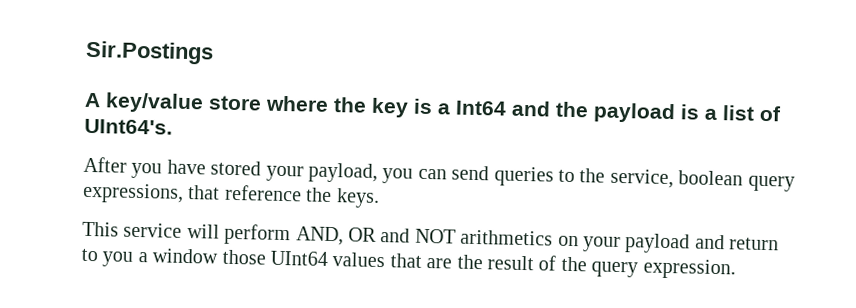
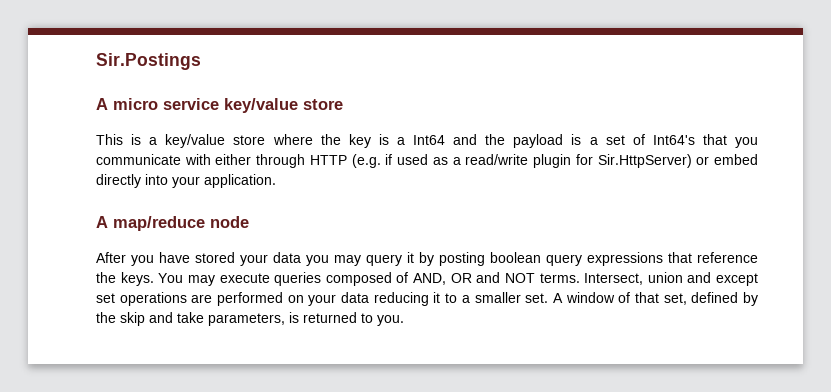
(101, 100) none -> [113,98,343,113] [96,134,158,145] micro service key/value store // This is a
[722,105,782,122] [84,118,173,135] list of UInt64's. -> [605,134,759,148] [96,154,759,168] [96,174,276,188] [96,216,249,231] set of Int64's that you communicate with either through HTTP (e.g. if used as a read/write plugin for Sir.HttpServer) or embed directly into your application. // A map/reduce node
[308,162,674,189] payload, you can send queries to the service, -> [273,252,485,266] data you may query it by posting
[82,182,184,204] expressions, -> [587,252,663,266] expressions
[82,221,780,254] [81,248,736,280] // This service will perform AND, OR and NOT arithmetics on your payload and return to you a window those UInt64 values that are the result of the query expression. -> [158,272,758,286] [96,292,759,306] [96,312,404,326] You may execute queries composed of AND, OR and NOT terms. Intersect, union and except set operations are performed on your data reducing it to a smaller set. A window of that set, defined by the skip and take parameters, is returned to you.

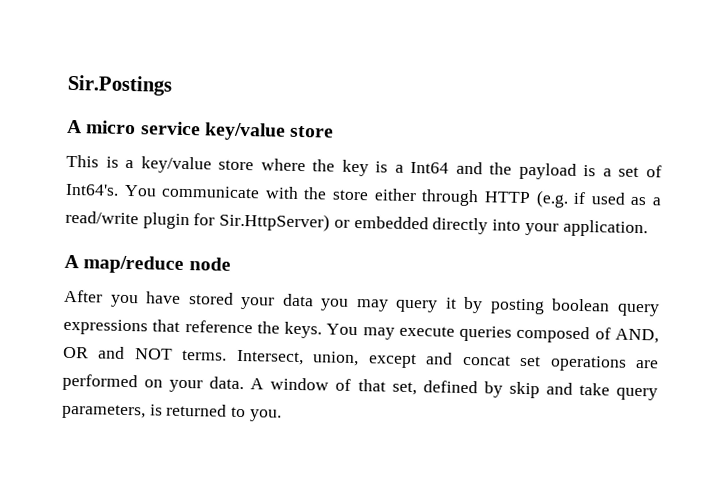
[652,134,759,148] [96,154,211,165] Int64's that you communicate with -> [65,183,370,201] Int64's. You communicate with the store
[714,154,759,165] embed -> [353,215,429,230] embedded
[647,272,758,286] union and except -> [312,351,511,369] union, except and concat
[341,292,549,306] data reducing it to a smaller set. -> [209,376,245,390] data.
[96,312,116,323] the -> (503, 389) none
(204, 317) none -> [615,387,658,401] query

